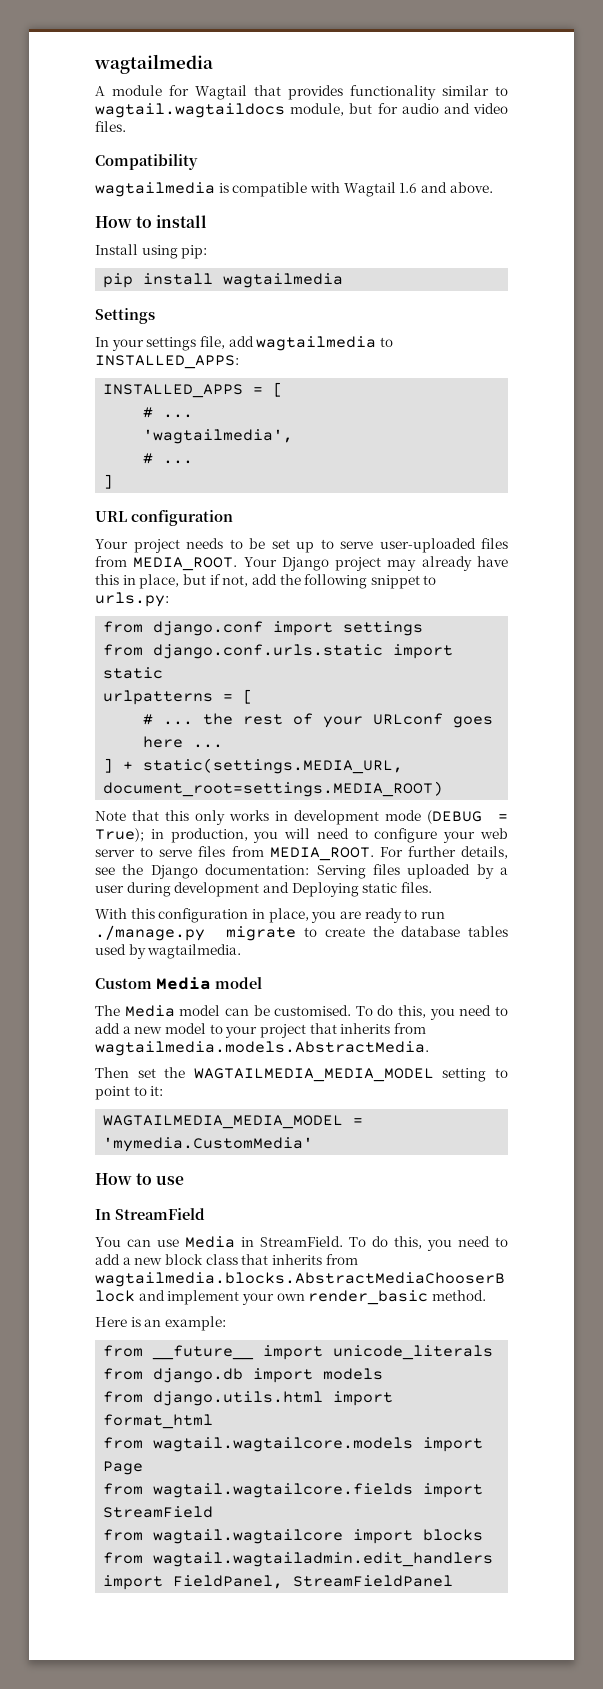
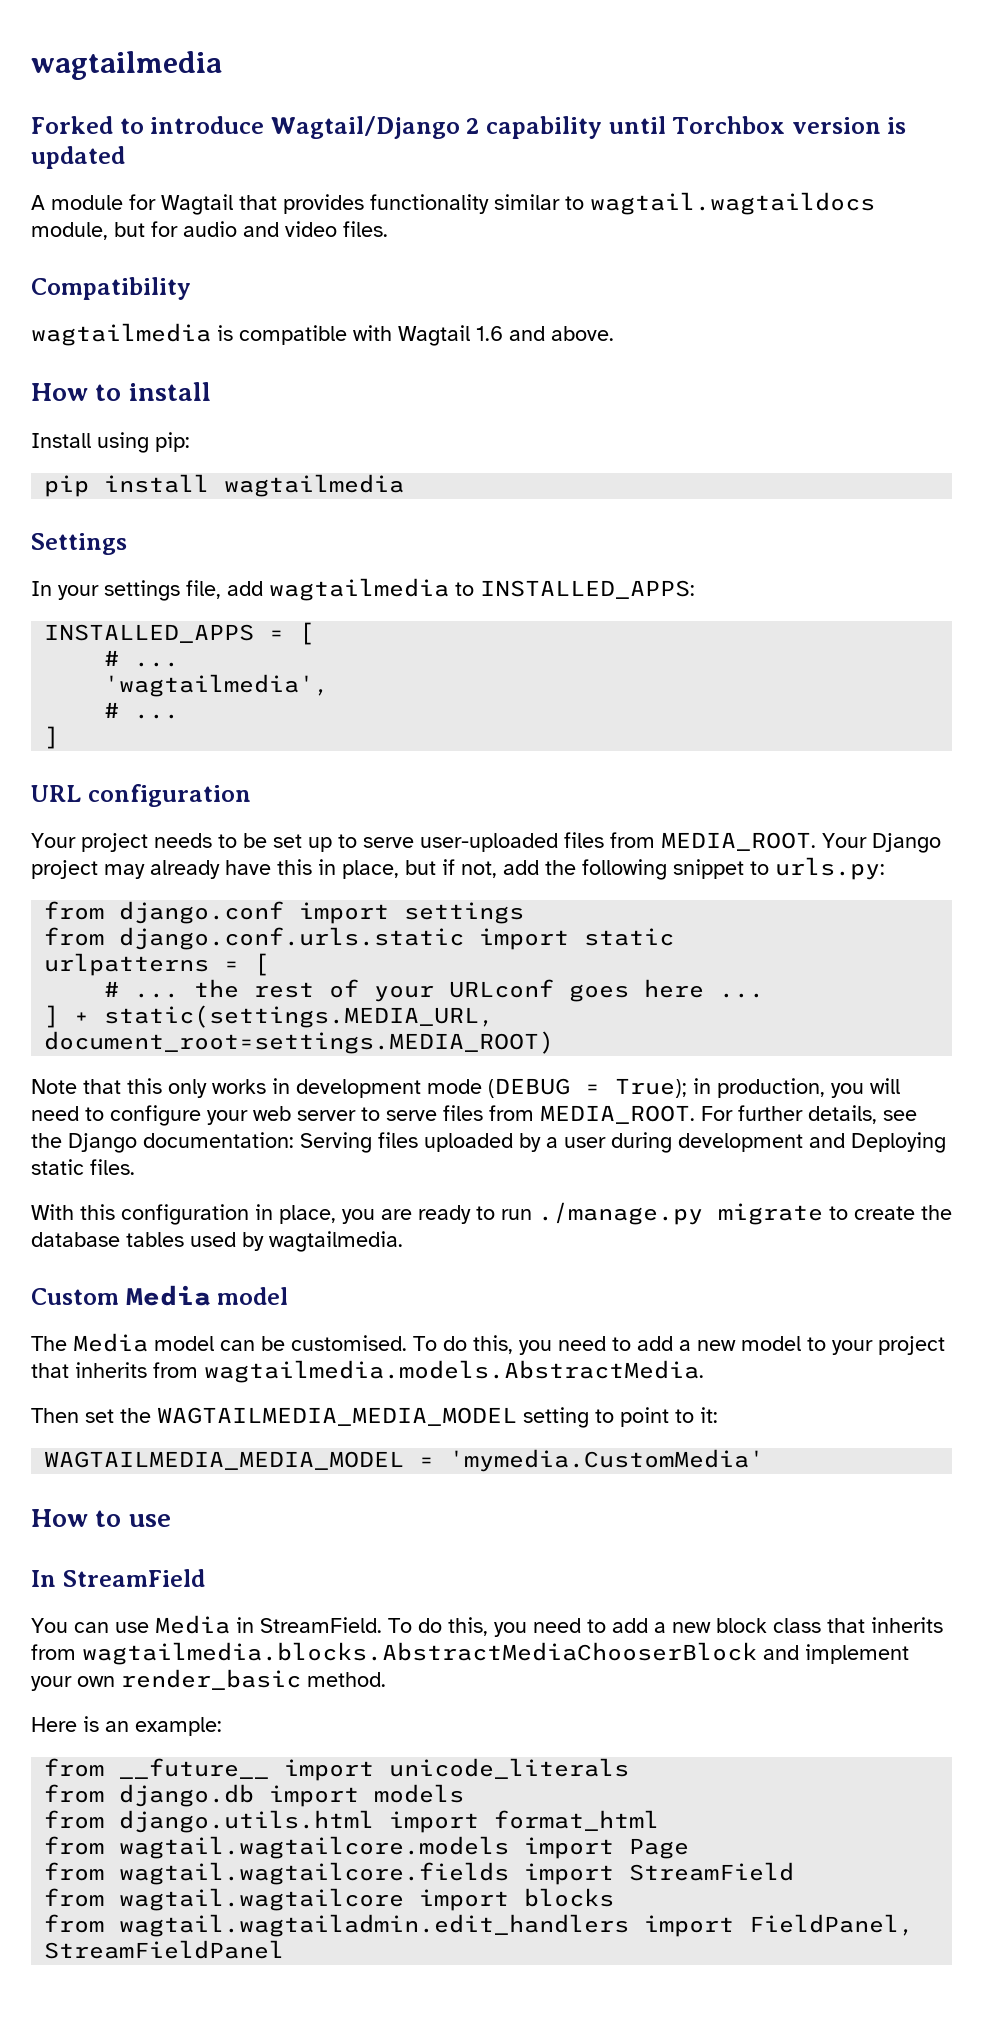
[94,54,213,74] wagtailmedia -> [31,51,222,80] [31,116,907,139] [31,146,125,169] wagtailmedia // Forked to introduce Wagtail/Django 2 capability until Torchbox version is updated

